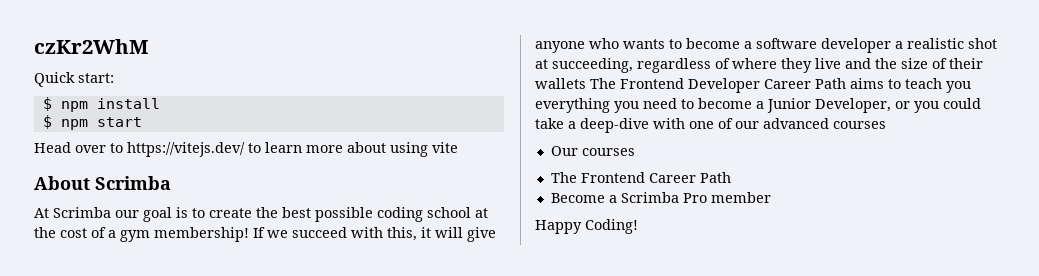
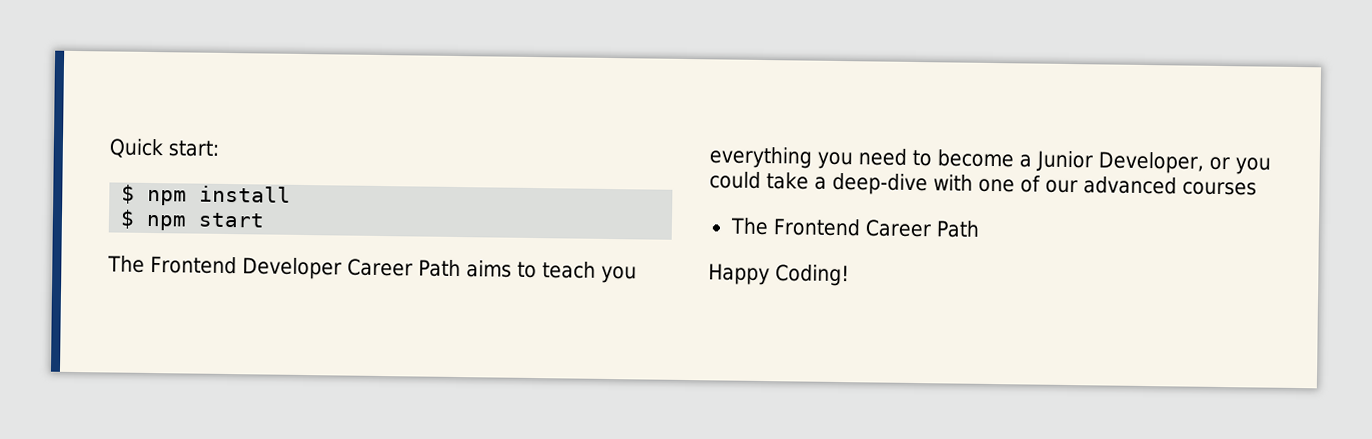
[34,39,149,54] czKr2WhM // -> (109, 148) none
[34,142,458,157] [34,176,171,190] [34,207,488,222] [34,227,496,242] [535,38,997,53] [535,58,983,73] [535,78,586,89] Head over to https://vitejs.dev/ to learn more about using vite // About Scrimba // At Scrimba our goal is to create the best possible coding school at the cost of a gym membership! If we succeed with this, it will give anyone who wants to become a software developer a realistic shot at succeeding, regardless of where they live and the size of their wallets -> (266, 220) none
[550,146,635,156] // Our courses -> (1257, 188) none
[550,192,771,203] // Become a Scrimba Pro member -> (980, 229) none

